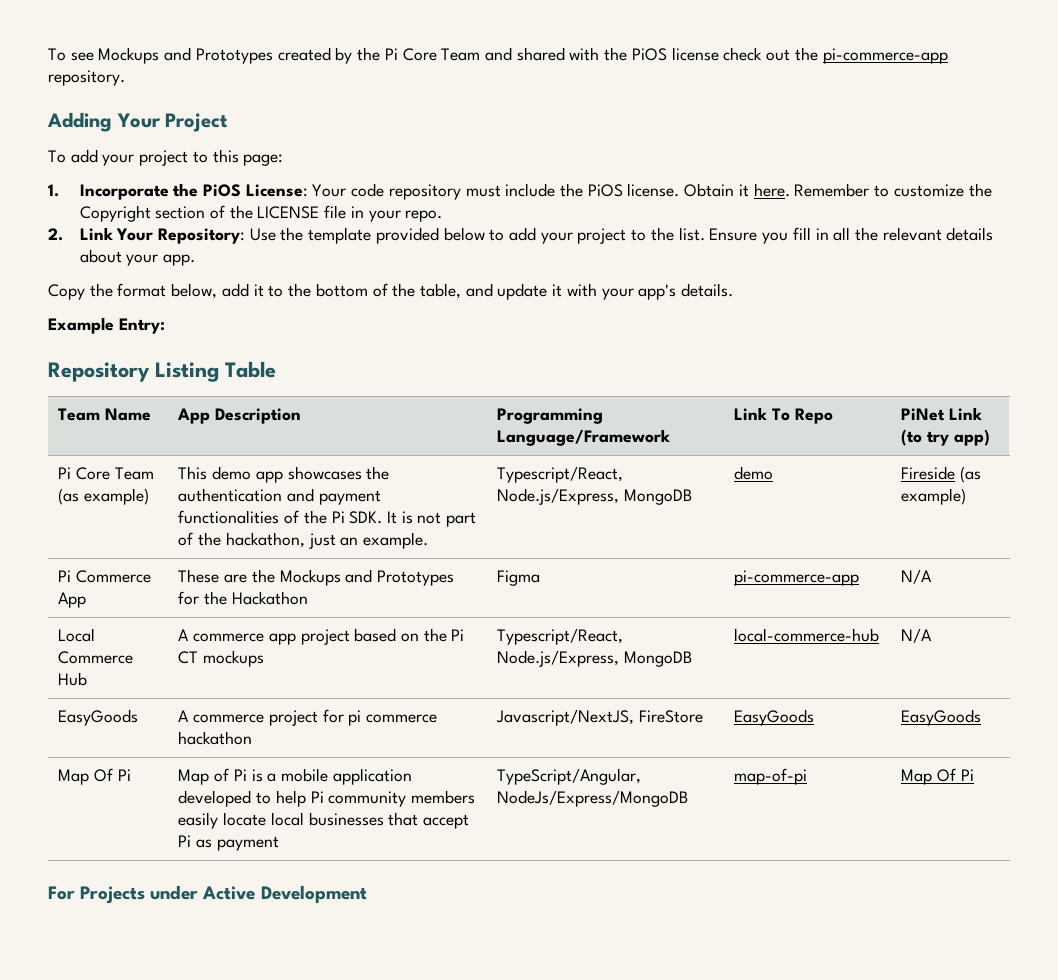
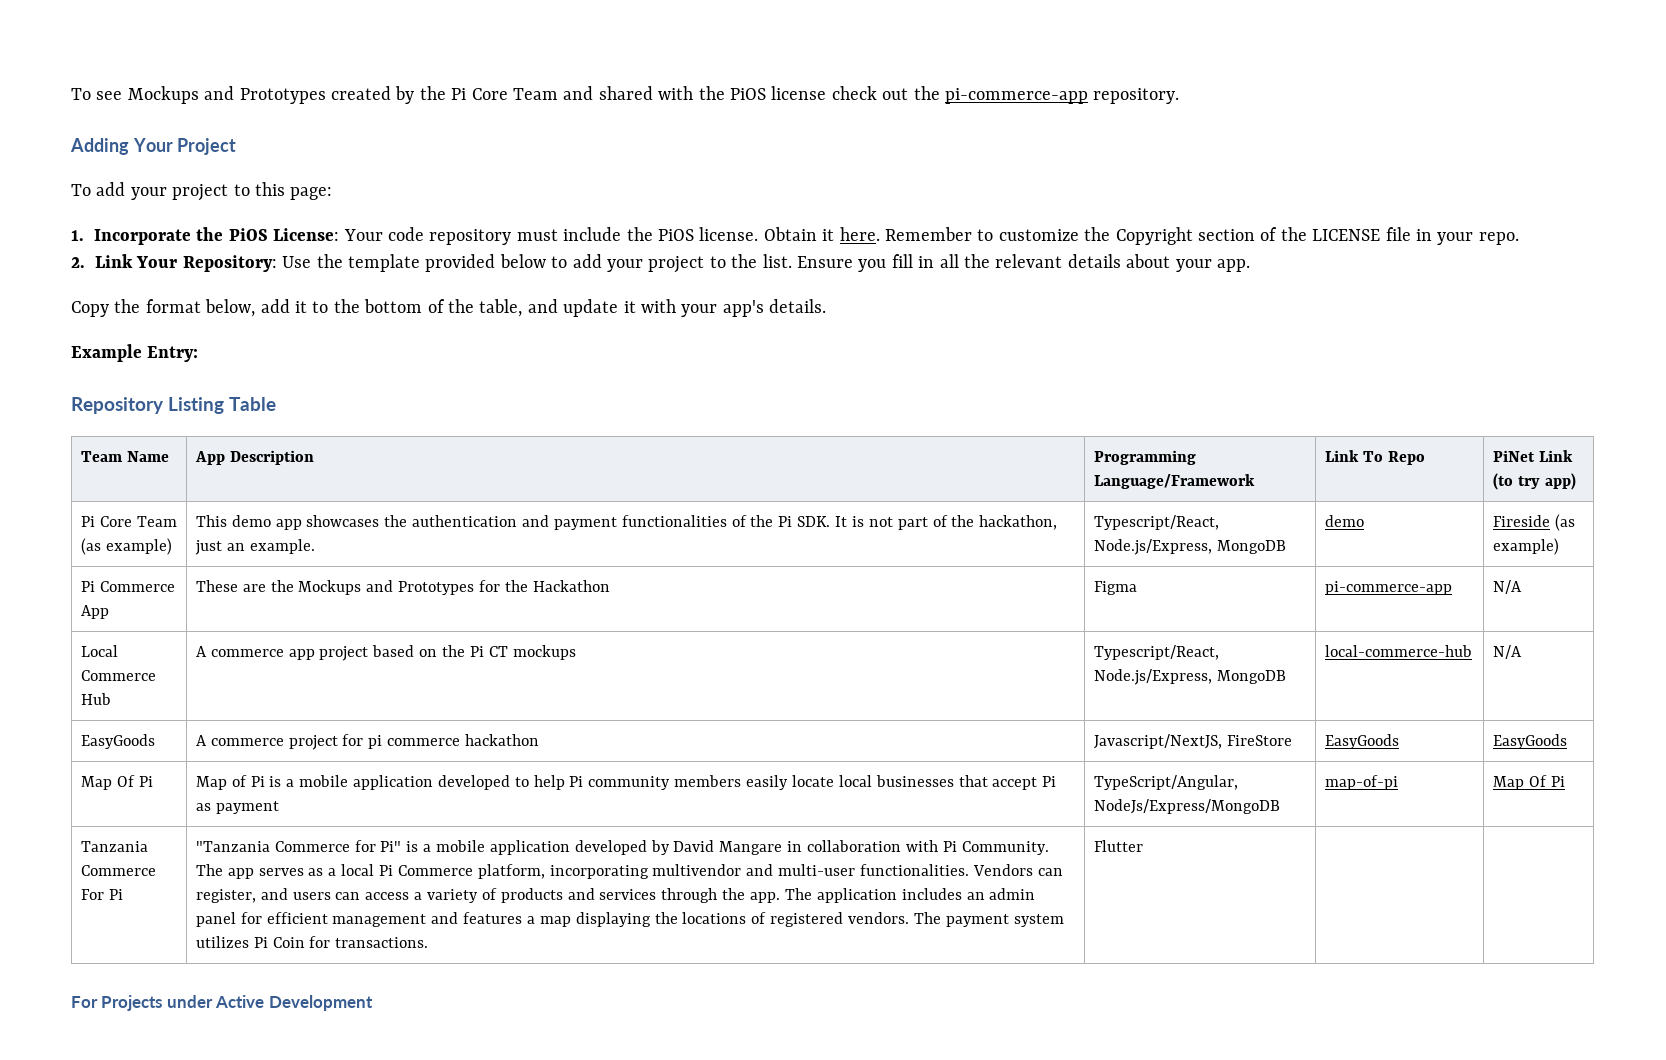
(974, 775) none -> [80,841,148,852] [80,865,156,876] [80,889,123,900] [195,840,1049,855] [195,864,1063,879] [195,888,1036,903] [195,912,1064,927] [195,936,429,948] [1093,840,1143,852] // Tanzania Commerce For Pi | "Tanzania Commerce for Pi" is a mobile application developed by David Mangare in collaboration with Pi Community. The app serves as a local Pi Commerce platform, incorporating multivendor and multi-user functionalities. Vendors can register, and users can access a variety of products and services through the app. The application includes an admin panel for efficient management and features a map displaying the locations of registered vendors. The payment system utilizes Pi Coin for transactions. | Flutter | |

